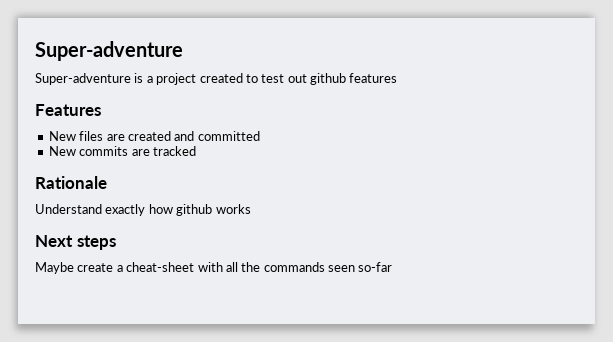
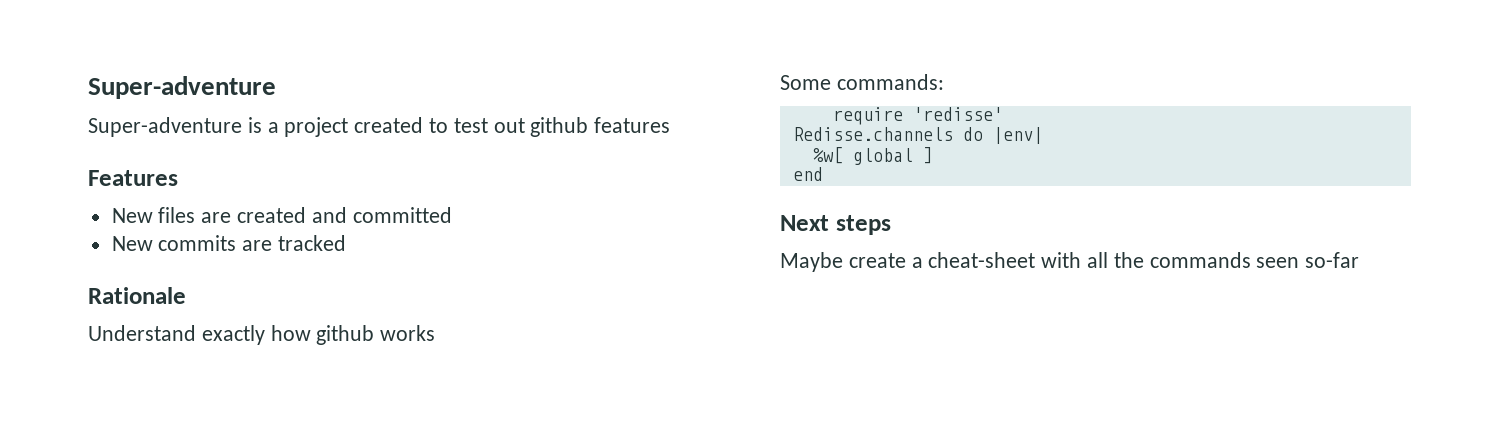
(251, 209) none -> [780,74,944,90] [832,107,1003,125] [792,127,1043,144] [812,147,933,165] [792,167,823,181] // Some commands: // require 'redisse' // Redisse.channels do |env| // %w[ global ] // end

